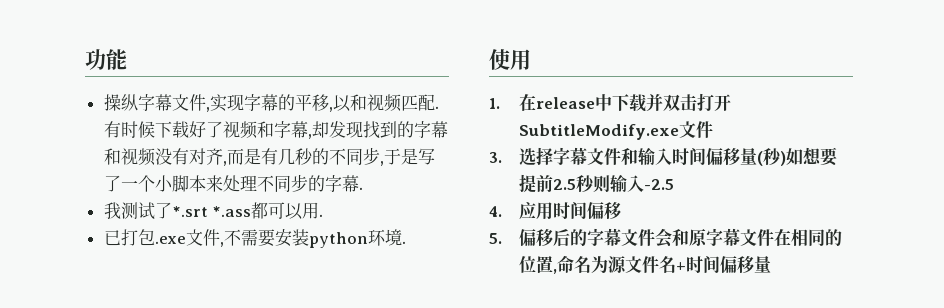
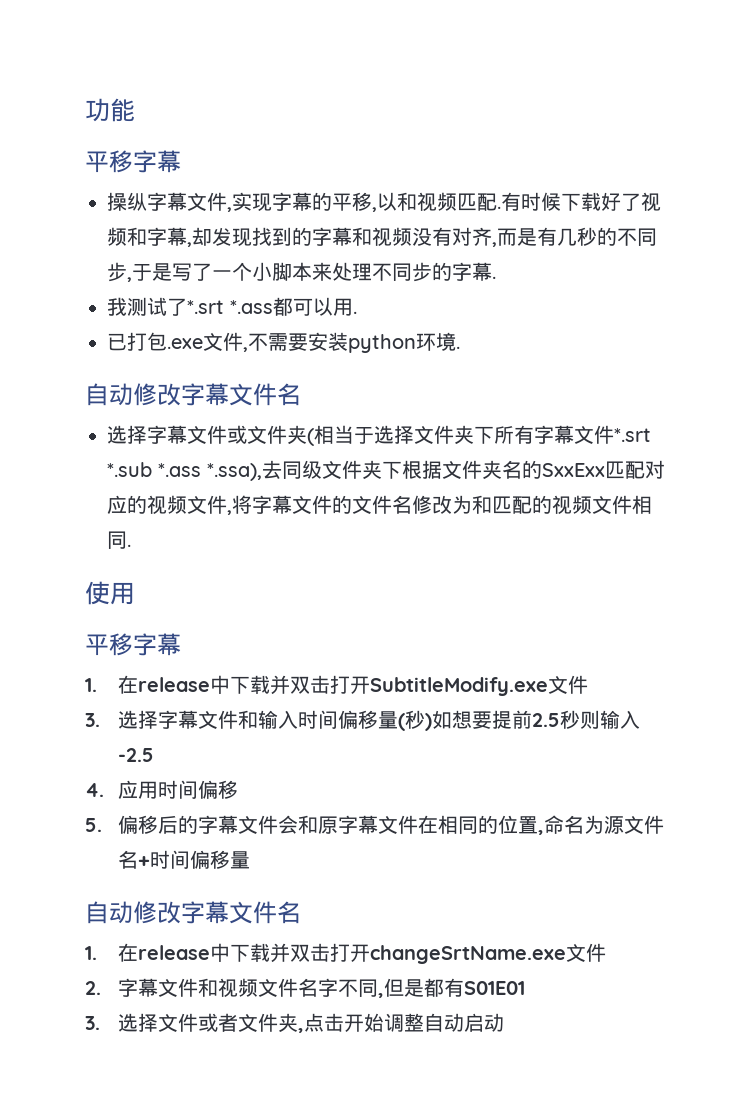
(127, 59) none -> [85,150,181,173] // 平移字幕
(406, 242) none -> [85,383,301,406] [107,425,651,446] [107,460,665,481] [107,495,652,515] [107,531,131,549] // 自动修改字幕文件名 // 选择字幕文件或文件夹(相当于选择文件夹下所有字幕文件*.srt *.sub *.ass *.ssa),去同级文件夹下根据文件夹名的SxxExx匹配对应的视频文件,将字幕文件的文件名修改为和匹配的视频文件相同.
(531, 59) none -> [85,633,181,656] // 平移字幕
(771, 264) none -> [85,901,301,924] [85,943,607,964] [85,978,526,998] [85,1013,505,1033] // 自动修改字幕文件名 // 1.在release中下载并双击打开changeSrtName.exe文件 // 2.字幕文件和视频文件名字不同,但是都有S01E01 // 3.选择文件或者文件夹,点击开始调整自动启动

